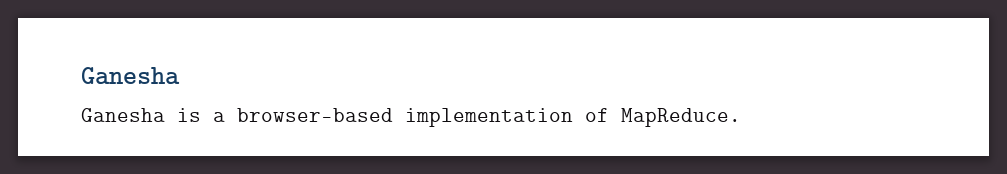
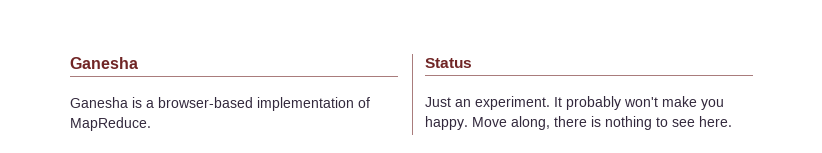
(741, 117) none -> [425,58,472,68] [425,96,724,110] [425,116,732,130] // Status // Just an experiment. It probably won't make you happy. Move along, there is nothing to see here.

